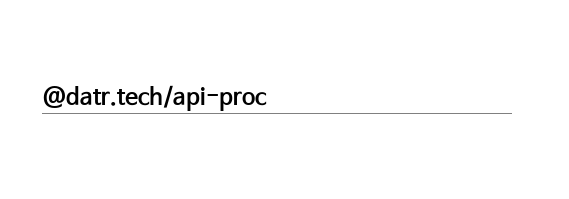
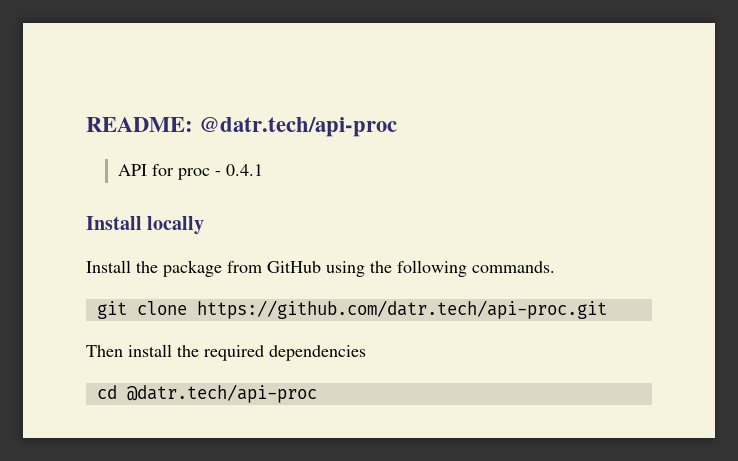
[42,85,267,111] @datr.tech/api-proc -> [86,117,398,137] [118,164,264,180] [86,216,205,235] [86,260,555,277] [96,300,607,319] [86,344,366,361] [96,384,317,403] README: @datr.tech/api-proc // API for proc - 0.4.1 // Install locally // Install the package from GitHub using the following commands. // git clone https://github.com/datr.tech/api-proc.git // Then install the required dependencies // cd @datr.tech/api-proc

